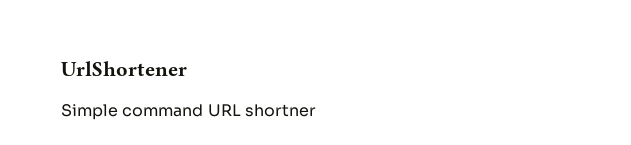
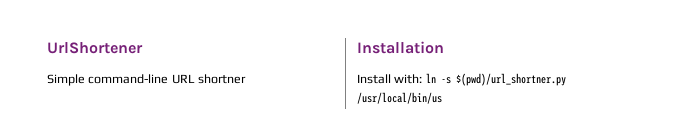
[122,104,204,117] command -> [88,74,169,84] command-line
(316, 110) none -> [357,41,444,54] [357,73,566,86] [357,92,442,104] // Installation // Install with: ln -s $(pwd)/url_shortner.py /usr/local/bin/us

